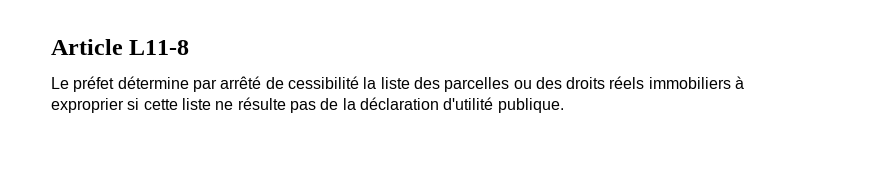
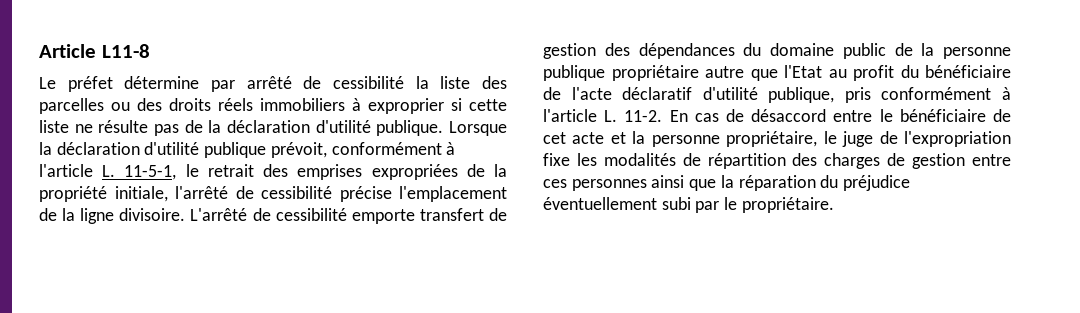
(564, 105) none -> [449,121,508,136] [39,142,456,158] [39,164,508,180] [39,186,507,202] [39,208,507,224] [543,43,1011,59] [543,65,1011,81] [543,87,1011,103] [543,109,1011,122] [543,131,1011,147] [543,153,1012,169] [543,175,911,191] [543,197,834,213] Lorsque la déclaration d'utilité publique prévoit, conformément à l'article L. 11-5-1, le retrait des emprises expropriées de la propriété initiale, l'arrêté de cessibilité précise l'emplacement de la ligne divisoire. L'arrêté de cessibilité emporte transfert de gestion des dépendances du domaine public de la personne publique propriétaire autre que l'Etat au profit du bénéficiaire de l'acte déclaratif d'utilité publique, pris conformément à l'article L. 11-2. En cas de désaccord entre le bénéficiaire de cet acte et la personne propriétaire, le juge de l'expropriation fixe les modalités de répartition des charges de gestion entre ces personnes ainsi que la réparation du préjudice éventuellement subi par le propriétaire.

